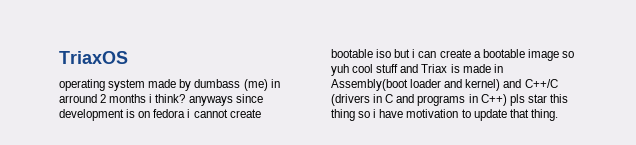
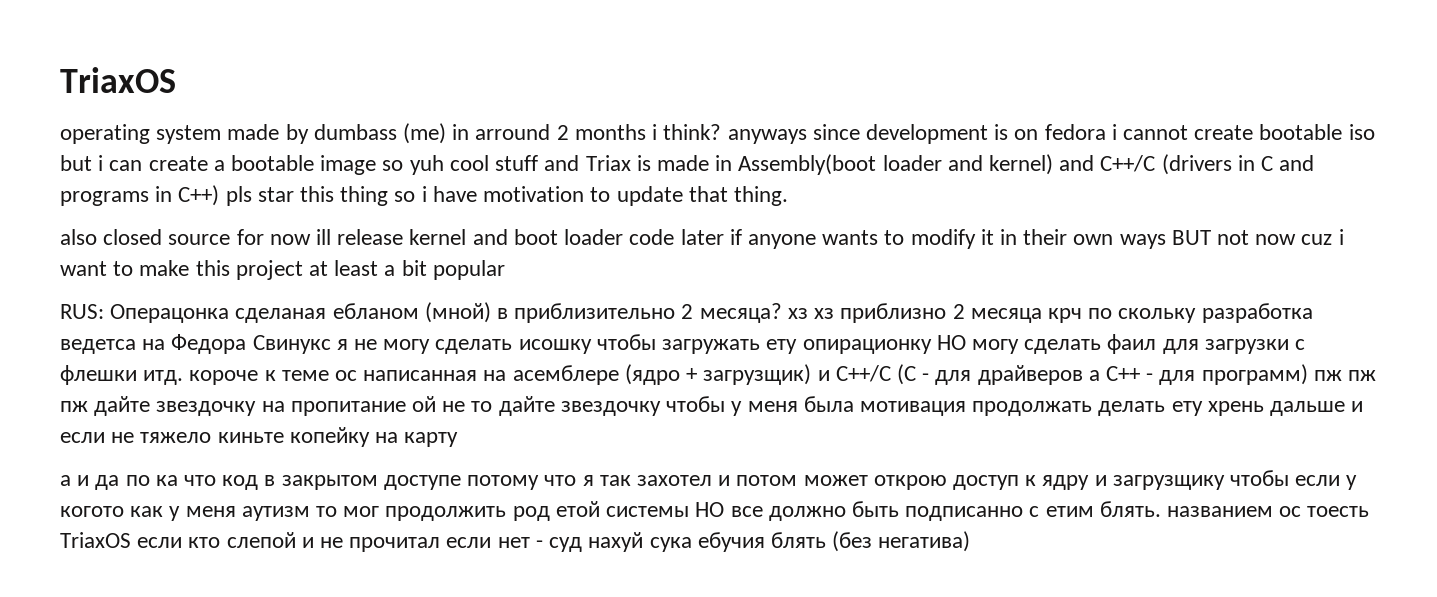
(558, 115) none -> [60,229,1344,249] [60,260,505,280] [60,302,1313,323] [60,334,1305,354] [60,364,1377,385] [60,396,1364,416] [60,427,459,447] [60,470,1358,490] [60,501,1370,521] [60,531,971,552] // also closed source for now ill release kernel and boot loader code later if anyone wants to modify it in their own ways BUT not now cuz i want to make this project at least a bit popular // RUS: Операцонка сделаная ебланом (мной) в приблизительно 2 месяца? хз хз приблизно 2 месяца крч по скольку разработка ведетса на Федора Свинукс я не могу сделать исошку чтобы загружать ету опирационку НО могу сделать фаил для загрузки с флешки итд. короче к теме ос написанная на асемблере (ядро + загрузщик) и С++/С (С - для драйверов а С++ - для программ) пж пж пж дайте звездочку на пропитание ой не то дайте звездочку чтобы у меня была мотивация продолжать делать ету хрень дальше и если не тяжело киньте копейку на карту // а и да по ка что код в закрытом доступе потому что я так захотел и потом может открою доступ к ядру и загрузщику чтобы если у когото как у меня аутизм то мог продолжить род етой системы НО все должно быть подписанно с етим блять. названием ос тоесть TriaxOS если кто слепой и не прочитал если нет - суд нахуй сука ебучия блять (без негатива)

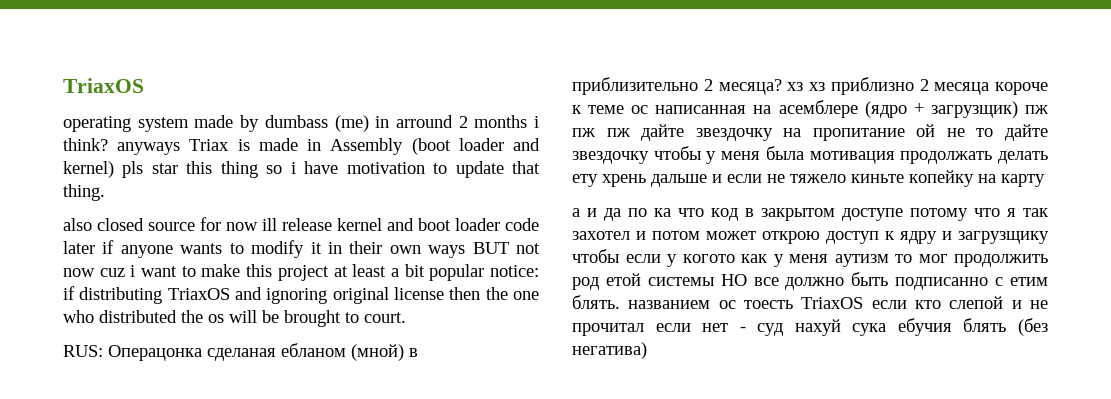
[812,124,1375,144] [60,155,580,175] since development is on fedora i cannot create bootable iso but i can create a bootable image so yuh cool stuff and -> (181, 148) none
[738,154,877,175] Assembly(boot -> [330,138,451,155] Assembly (boot
[1059,154,1315,175] [60,185,220,206] and C++/C (drivers in C and programs in C++) -> (114, 169) none
(505, 270) none -> [489,265,539,277] [63,286,539,304] [63,310,406,327] notice: if distributing TriaxOS and ignoring original license then the one who distributed the os will be brought to court.
[1047,303,1313,323] [60,334,1305,354] [60,365,184,385] крч по скольку разработка ведетса на Федора Свинукс я не могу сделать исошку чтобы загружать ету опирационку НО могу сделать фаил для загрузки с флешки итд. -> (990, 88) none
[817,364,1308,385] и С++/С (С - для драйверов а С++ - для программ) -> (1018, 109) none

